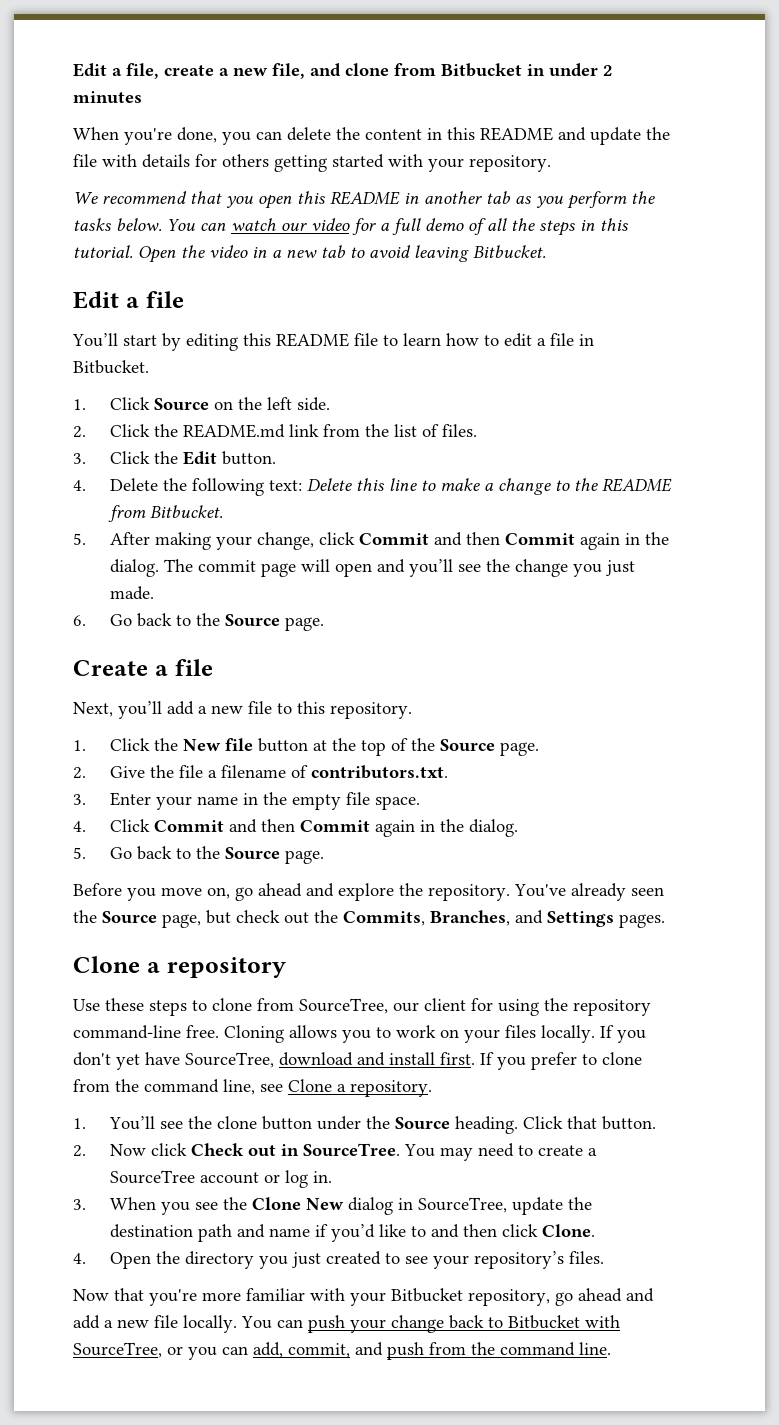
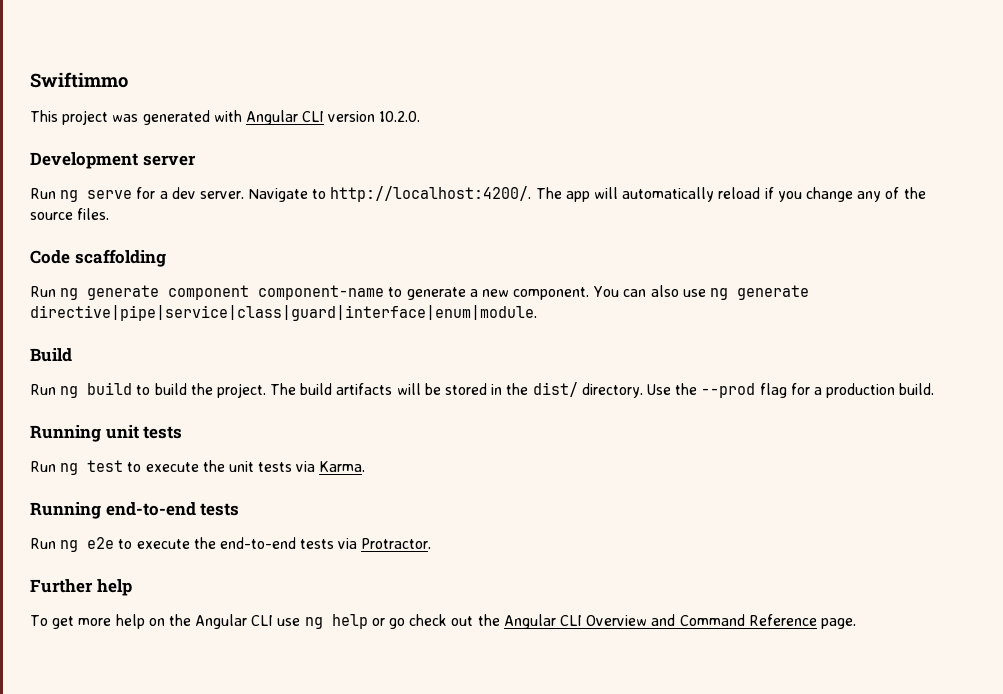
[73,63,613,79] [73,91,142,104] [73,127,670,145] [73,154,551,172] [73,191,655,209] [73,218,628,236] [73,245,546,263] [73,291,184,309] [72,333,594,351] [73,360,149,374] [73,397,330,411] [73,424,477,438] [73,451,276,465] [73,478,672,496] [107,505,223,522] [73,532,669,550] [109,559,635,577] [109,586,154,600] [73,613,324,631] [73,659,213,676] [73,701,412,719] [73,738,539,756] [73,765,448,779] [73,792,420,810] [73,819,518,837] [73,846,324,864] [73,883,664,901] [73,910,665,928] [73,956,286,978] [73,998,651,1016] [73,1025,646,1043] [73,1052,642,1070] [73,1079,432,1097] [73,1116,656,1134] [73,1143,597,1161] [109,1170,332,1188] [73,1197,592,1215] [109,1224,595,1242] [73,1251,604,1269] [73,1288,654,1306] [73,1315,620,1333] [73,1342,611,1360] Edit a file, create a new file, and clone from Bitbucket in under 2 minutes // When you're done, you can delete the content in this README and update the file with details for others getting started with your repository. // We recommend that you open this README in another tab as you perform the tasks below. You can watch our video for a full demo of all the steps in this tutorial. Open the video in a new tab to avoid leaving Bitbucket. // Edit a file // You’ll start by editing this README file to learn how to edit a file in Bitbucket. // 1. Click Source on the left side. // 2. Click the README.md link from the list of files. // 3. Click the Edit button. // 4. Delete the following text: Delete this line to make a change to the README from Bitbucket. // 5. After making your change, click Commit and then Commit again in the dialog. The commit page will open and you’ll see the change you just made. // 6. Go back to the Source page. // Create a file // Next, you’ll add a new file to this repository. // 1. Click the New file button at the top of the Source page. // 2. Give the file a filename of contributors.txt. // 3. Enter your name in the empty file space. // 4. Click Commit and then Commit again in the dialog. // 5. Go back to the Source page. // Before you move on, go ahead and explore the repository. You've already seen the Source page, but check out the Commits, Branches, and Settings pages. // Clone a repository // Use these steps to clone from SourceTree, our client for using the repository command-line free. Cloning allows you to work on your files locally. If you don't yet have SourceTree, download and install first. If you prefer to clone from the command line, see Clone a repository. // 1. You’ll see the clone button under the Source heading. Click that button. // 2. Now click Check out in SourceTree. You may need to create a SourceTree account or log in. // 3. When you see the Clone New dialog in SourceTree, update the destination path and name if you’d like to and then click Clone. // 4. Open the directory you just created to see your repository’s files. // Now that you're more familiar with your Bitbucket repository, go ahead and add a new file locally. You can push your change back to Bitbucket with SourceTree, or you can add, commit, and push from the command line. -> [30,72,128,88] [30,110,421,125] [30,152,196,169] [30,186,926,202] [30,208,110,220] [30,249,166,267] [30,285,810,300] [30,305,537,321] [30,348,72,362] [30,382,935,398] [30,425,183,442] [30,460,366,475] [30,502,240,519] [30,537,432,552] [30,579,132,596] [30,614,856,629] Swiftimmo // This project was generated with Angular CLI version 10.2.0. // Development server // Run ng serve for a dev server. Navigate to http://localhost:4200/. The app will automatically reload if you change any of the source files. // Code scaffolding // Run ng generate component component-name to generate a new component. You can also use ng generate directive|pipe|service|class|guard|interface|enum|module. // Build // Run ng build to build the project. The build artifacts will be stored in the dist/ directory. Use the --prod flag for a production build. // Running unit tests // Run ng test to execute the unit tests via Karma. // Running end-to-end tests // Run ng e2e to execute the end-to-end tests via Protractor. // Further help // To get more help on the Angular CLI use ng help or go check out the Angular CLI Overview and Command Reference page.

